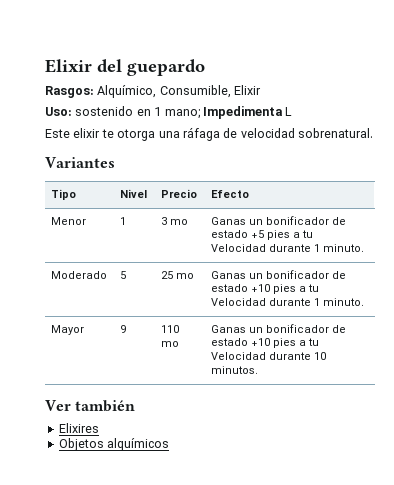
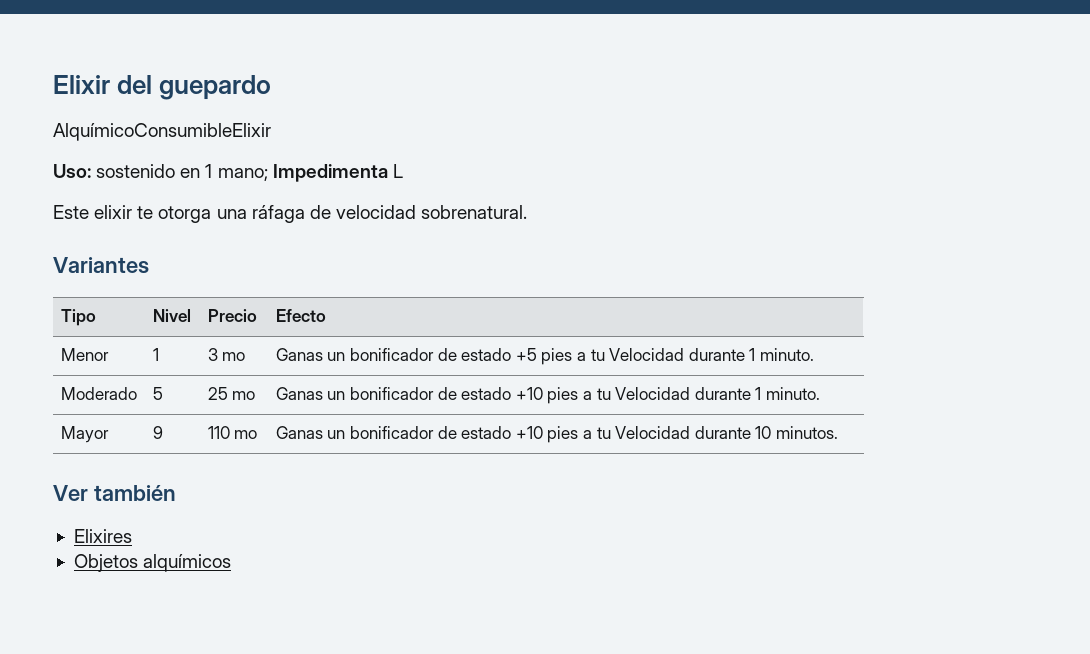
[45,85,262,98] Rasgos: Alquímico, Consumible, Elixir -> [53,123,271,141] AlquímicoConsumibleElixir

